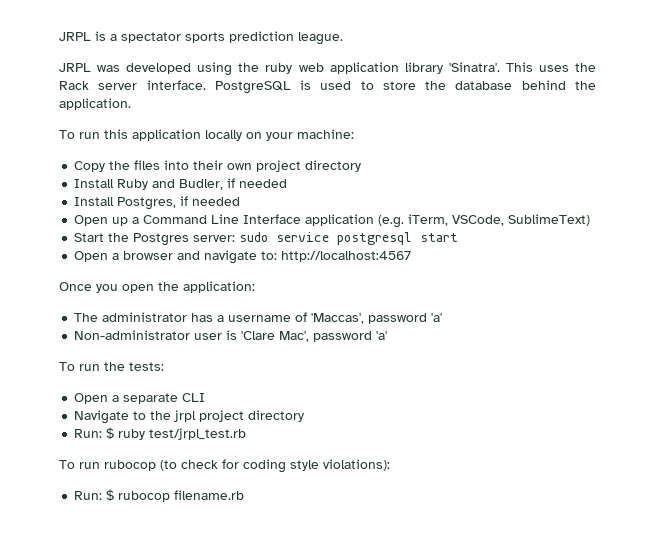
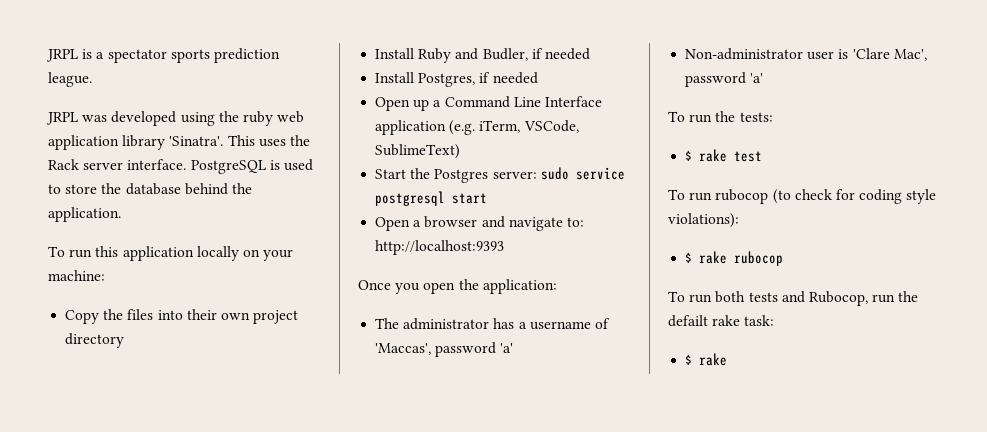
[281,251,412,262] http://localhost:4567 -> [375,240,505,255] http://localhost:9393
[74,393,206,404] [74,410,305,424] [74,427,247,440] Open a separate CLI // Navigate to the jrpl project directory // Run: $ ruby test/jrpl_test.rb -> [685,149,763,162] $ rake test
[74,489,245,502] Run: $ rubocop filename.rb -> [685,251,784,266] [668,291,919,306] [668,315,775,327] [685,353,728,366] $ rake rubocop // To run both tests and Rubocop, run the defailt rake task: // $ rake

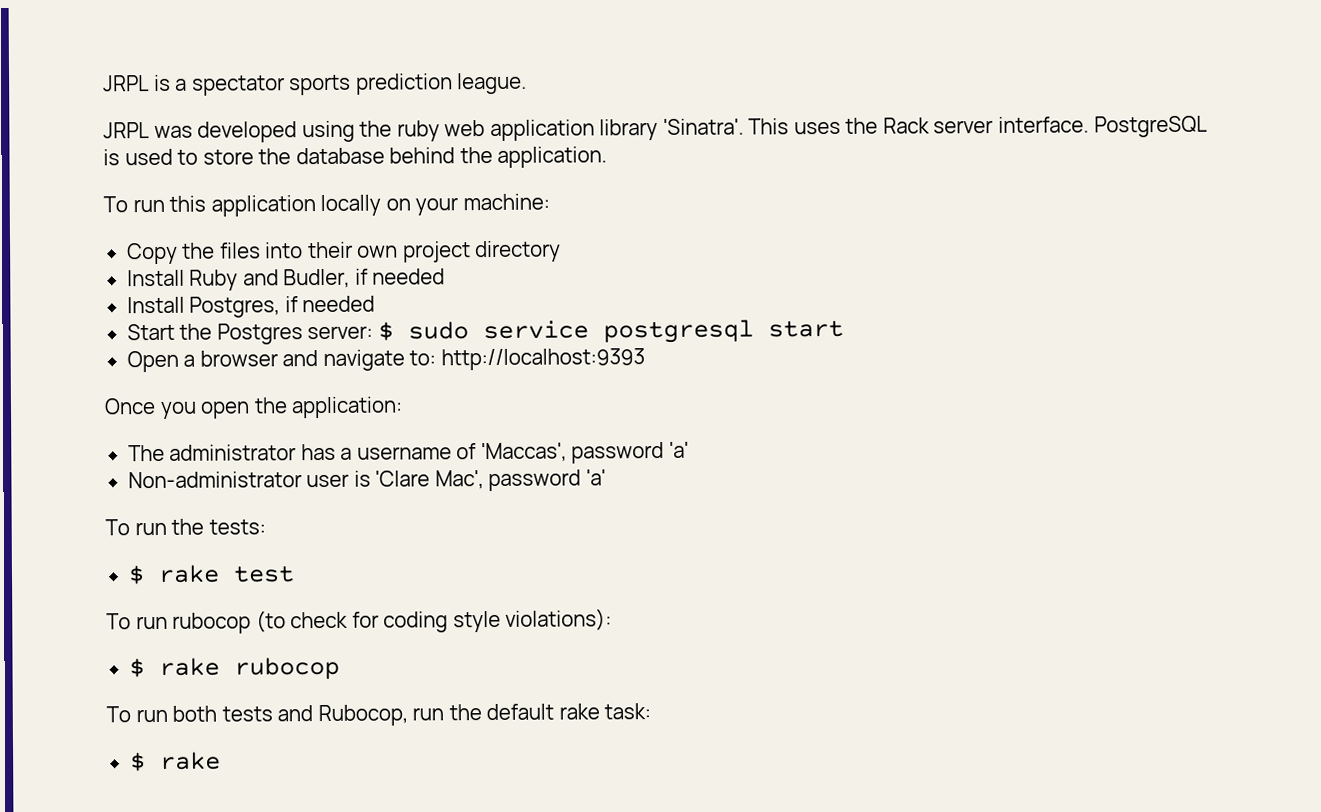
[375,96,602,111] [375,120,579,135] [375,144,461,159] // Open up a Command Line Interface application (e.g. iTerm, VSCode, SublimeText) -> (376, 304) none
(537, 175) none -> [377,321,394,341] $
[668,315,708,327] defailt -> [486,703,555,721] default

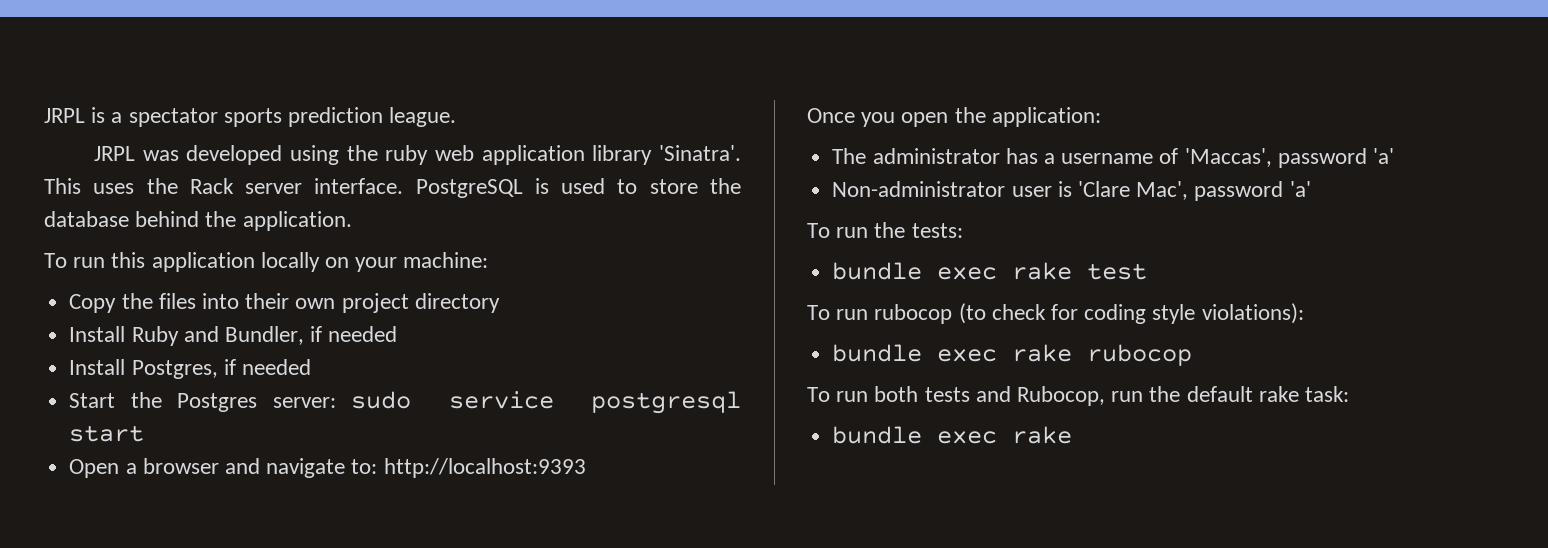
[283,268,351,289] Budler, -> [224,326,304,345] Bundler,
[377,321,394,341] $ -> (336, 402) none
[127,565,145,585] $ -> [832,262,998,280] bundle exec
[128,658,145,678] $ -> [832,344,998,362] bundle exec
[129,752,146,772] $ -> [832,426,998,444] bundle exec

